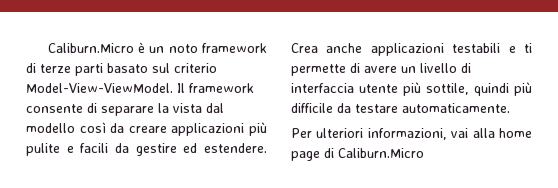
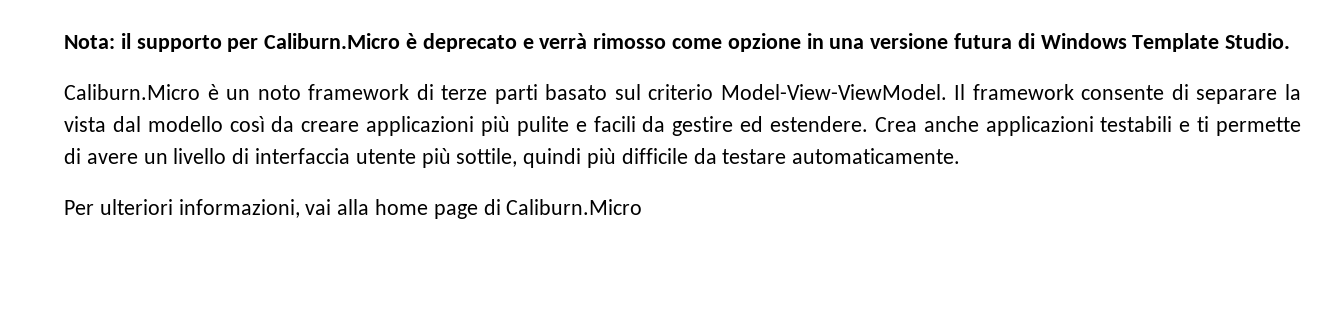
(47, 48) none -> [64,33,1291,52] Nota: il supporto per Caliburn.Micro è deprecato e verrà rimosso come opzione in una versione futura di Windows Template Studio. //

